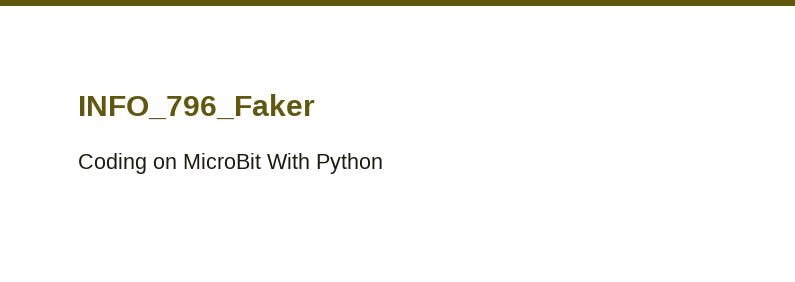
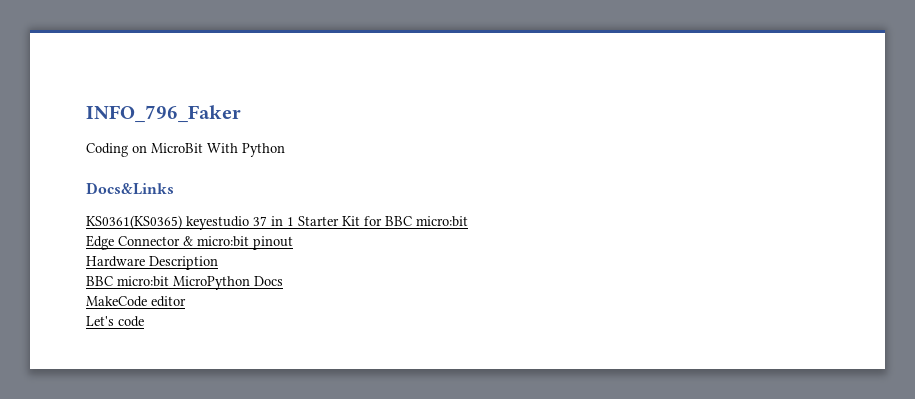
(383, 163) none -> [86,182,174,195] [86,215,468,230] [86,235,293,250] [86,256,218,270] [86,276,283,290] [86,296,186,307] [86,316,144,327] // Docs&Links // KS0361(KS0365) keyestudio 37 in 1 Starter Kit for BBC micro:bit // Edge Connector & micro:bit pinout // Hardware Description // BBC micro:bit MicroPython Docs // MakeCode editor // Let's code

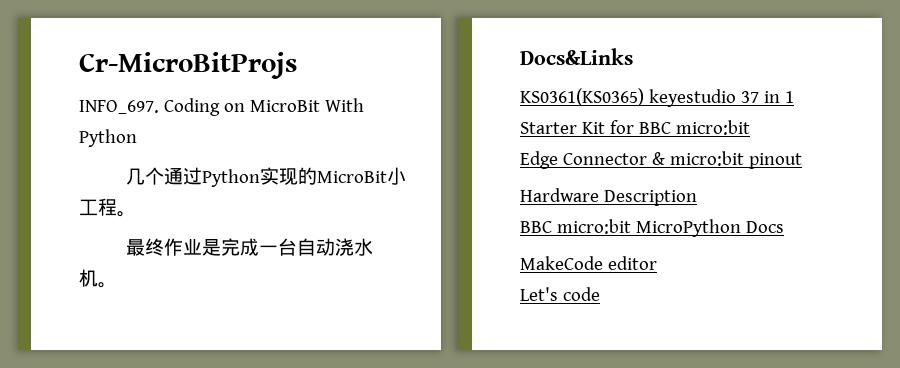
[86,105,241,123] INFO_796_Faker // -> [79,52,297,79] [79,100,159,114] Cr-MicroBitProjs // INFO_697.
(285, 150) none -> [125,167,406,187] [79,198,136,217] [125,238,373,256] [79,269,117,288] // 几个通过Python实现的MicroBit小工程。 // 最终作业是完成一台自动浇水机。

